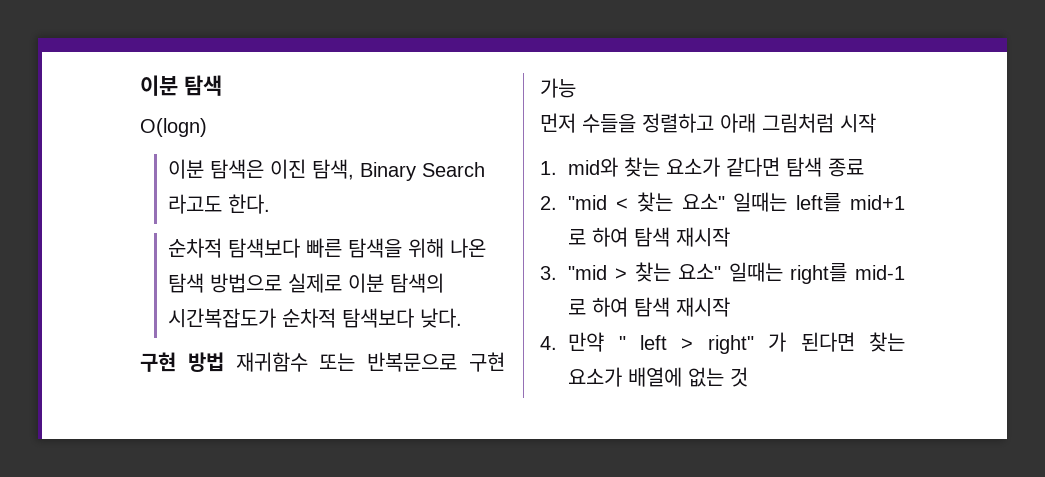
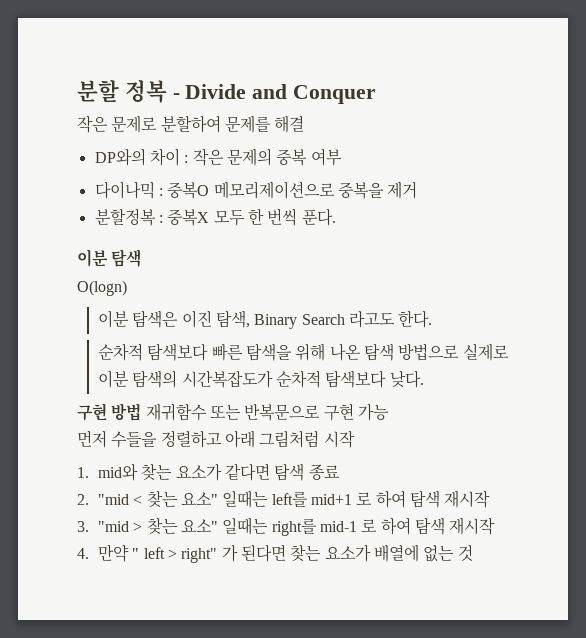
(140, 85) none -> [77,80,377,104] [77,115,305,133] [94,148,342,166] [94,181,418,199] [94,208,336,226] 분할 정복 - Divide and Conquer // 작은 문제로 분할하여 문제를 해결 // DP와의 차이 : 작은 문제의 중복 여부 // 다이나믹 : 중복O 메모리제이션으로 중복을 제거 // 분할정복 : 중복X 모두 한 번씩 푼다. //

